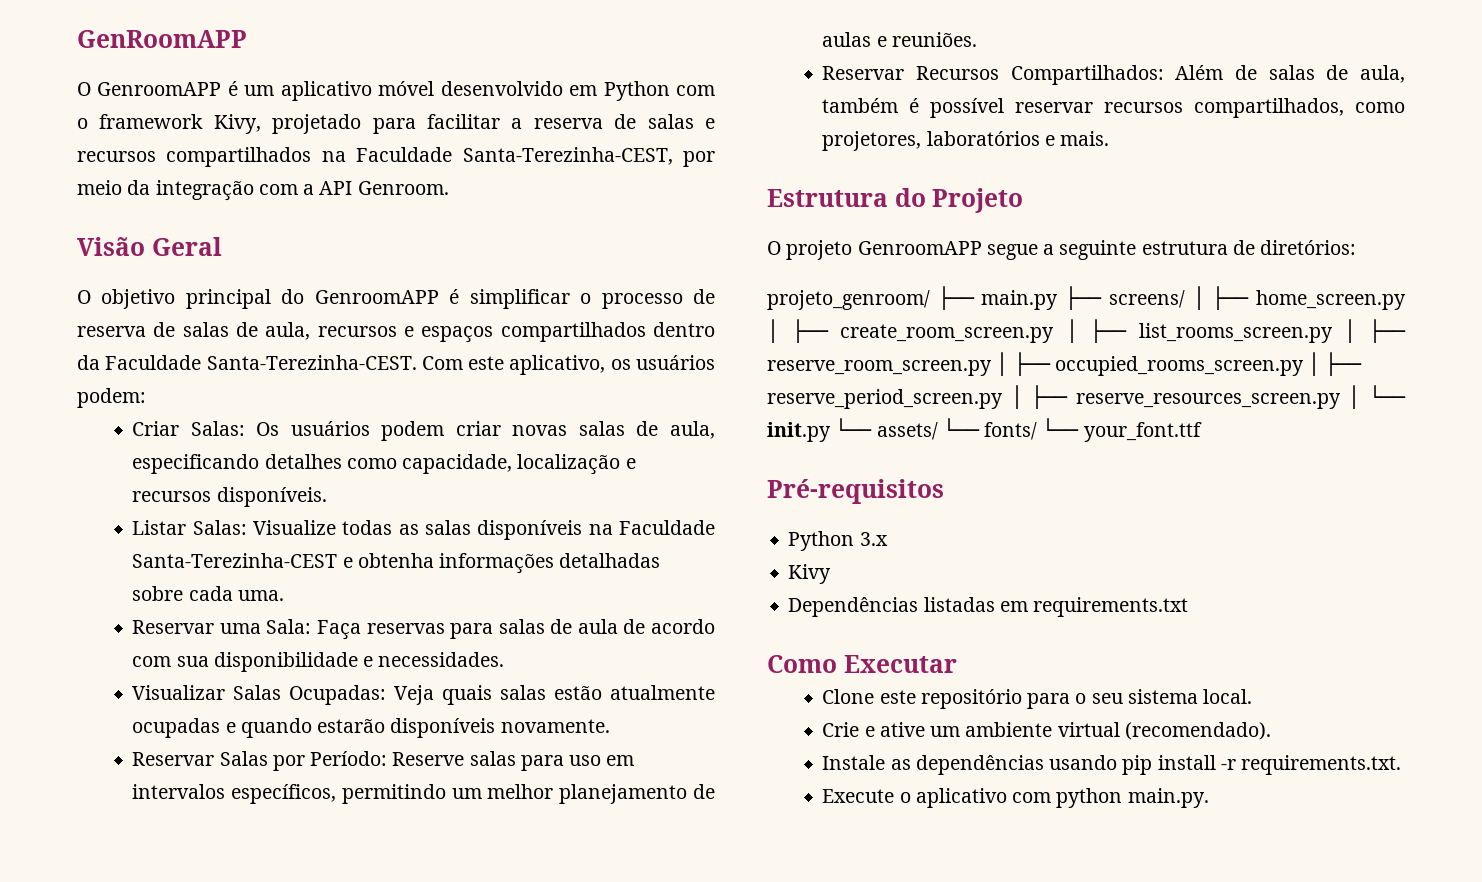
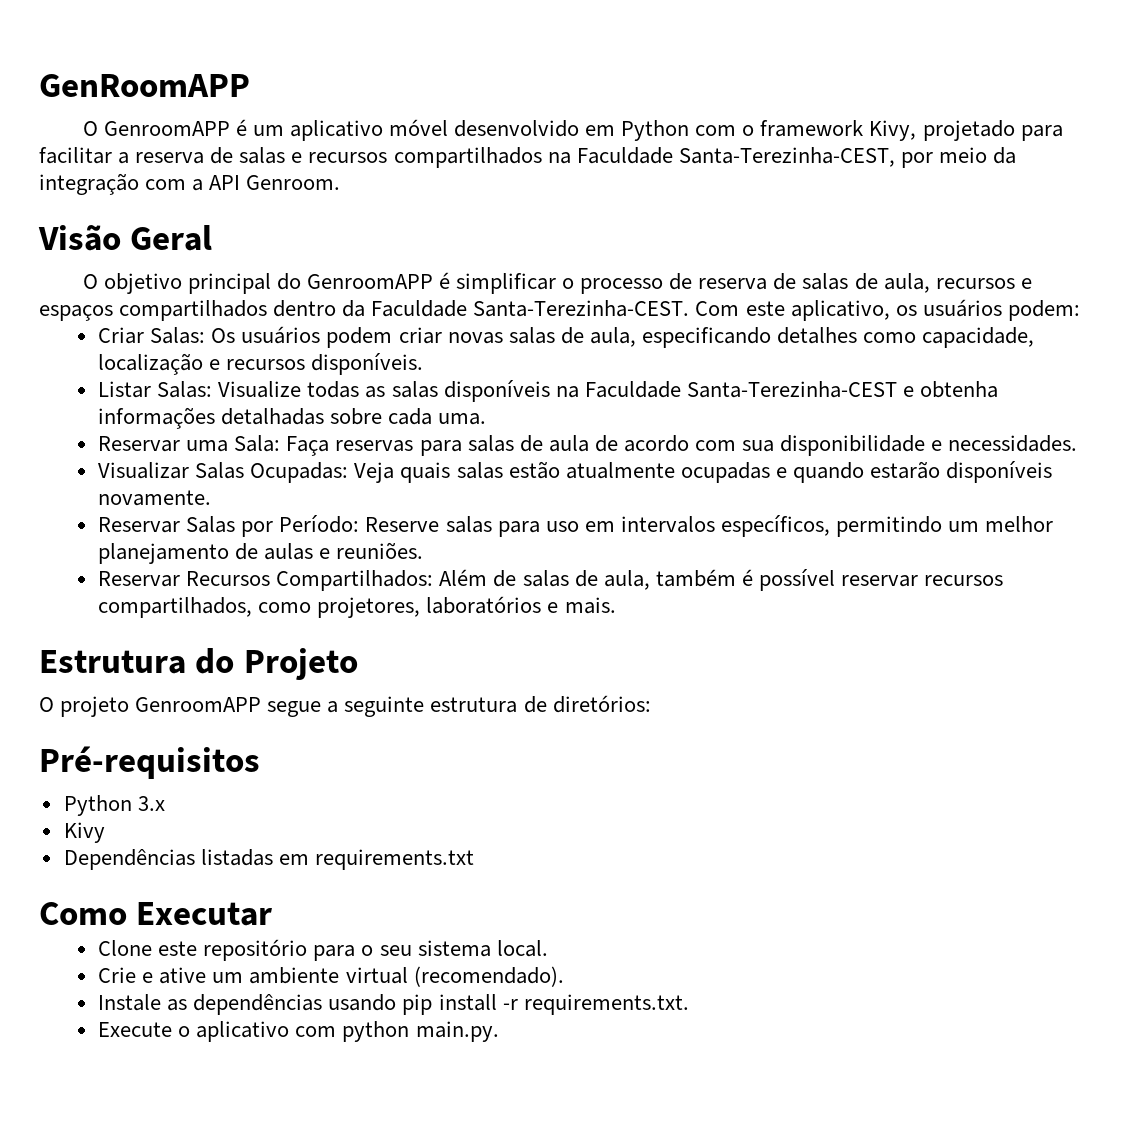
[767,286,1406,310] [767,319,1406,343] [767,352,1363,376] [767,385,1406,409] [767,418,1202,442] // projeto_genroom/ ├── main.py ├── screens/ │ ├── home_screen.py │ ├── create_room_screen.py │ ├── list_rooms_screen.py │ ├── reserve_room_screen.py │ ├── occupied_rooms_screen.py │ ├── reserve_period_screen.py │ ├── reserve_resources_screen.py │ └── init.py └── assets/ └── fonts/ └── your_font.ttf -> (651, 704) none

